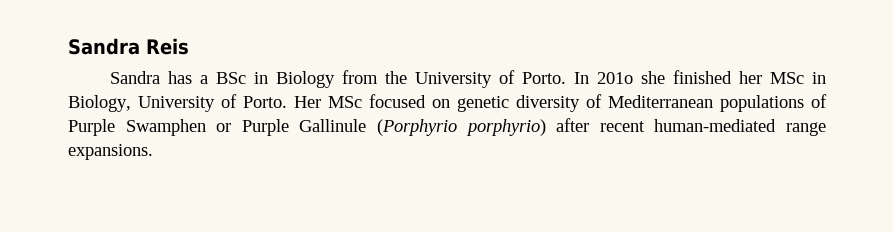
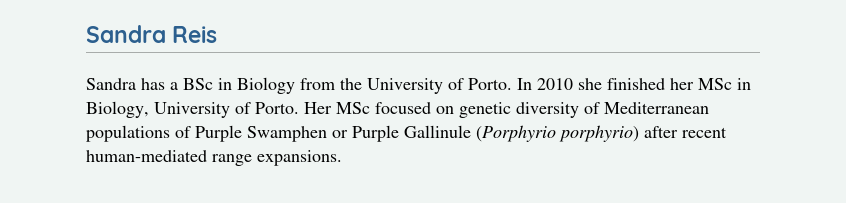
[596,72,633,84] 201o -> [537,78,573,90] 2010

